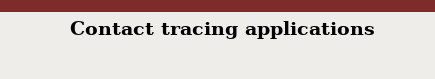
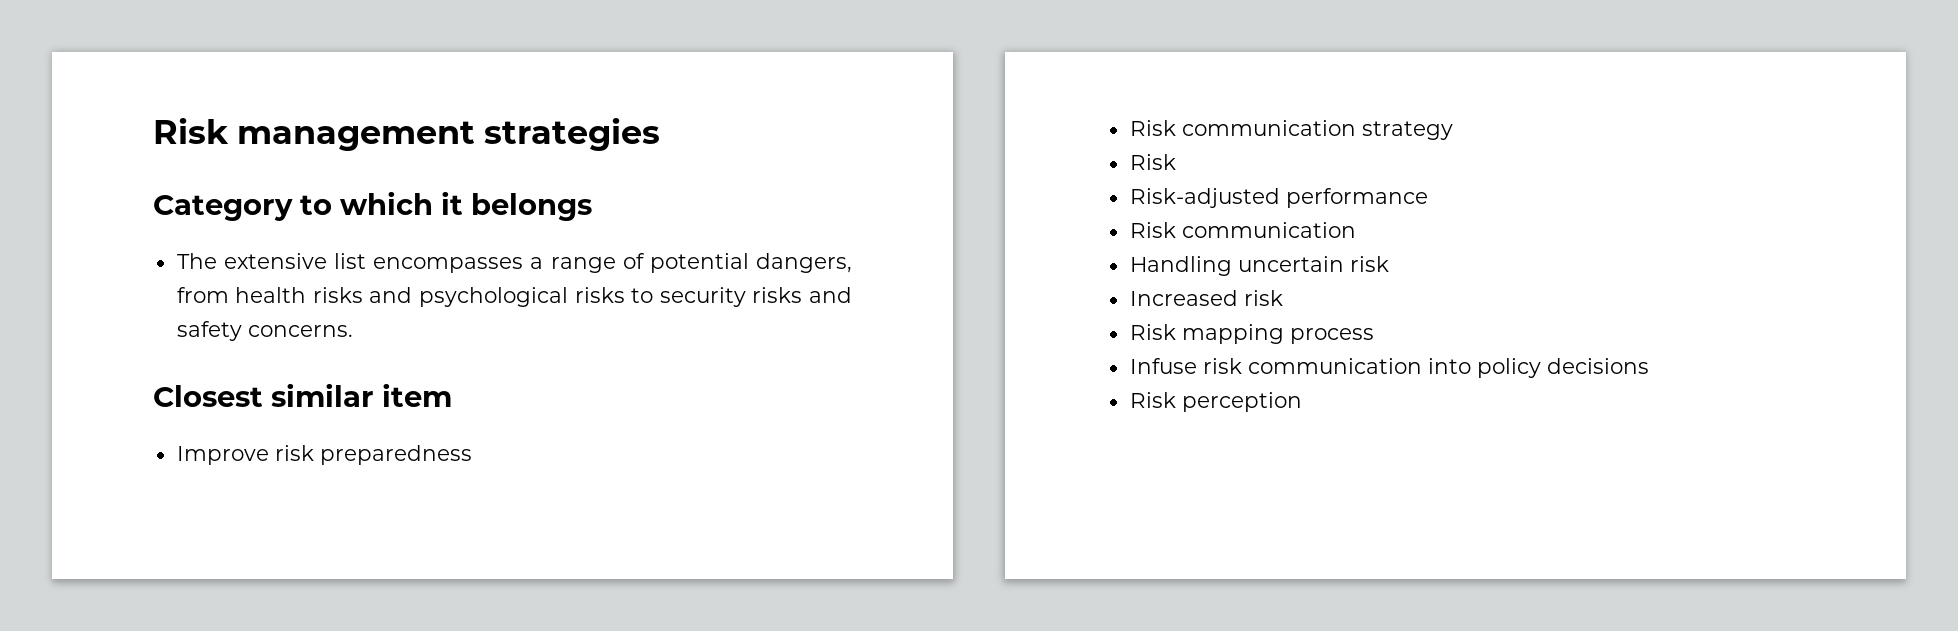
[70,21,375,39] Contact tracing applications -> [153,118,661,151] [153,191,592,221] [176,253,852,273] [176,287,852,307] [176,321,353,341] [153,383,452,407] [176,445,472,465] [1129,120,1453,140] [1129,154,1176,170] [1129,188,1428,208] [1129,222,1356,238] [1129,256,1389,276] [1129,290,1283,306] [1129,324,1374,344] [1129,358,1649,378] [1129,392,1302,412] Risk management strategies // Category to which it belongs // The extensive list encompasses a range of potential dangers, from health risks and psychological risks to security risks and safety concerns. // Closest similar item // Improve risk preparedness // Risk communication strategy // Risk // Risk-adjusted performance // Risk communication // Handling uncertain risk // Increased risk // Risk mapping process // Infuse risk communication into policy decisions // Risk perception

